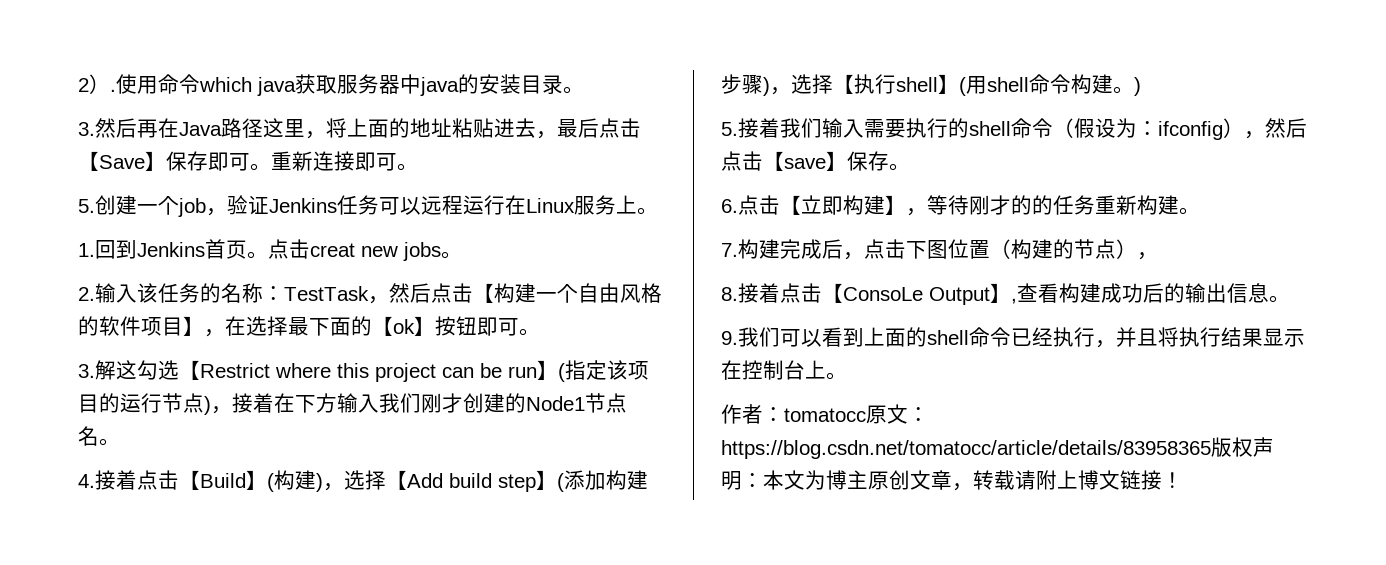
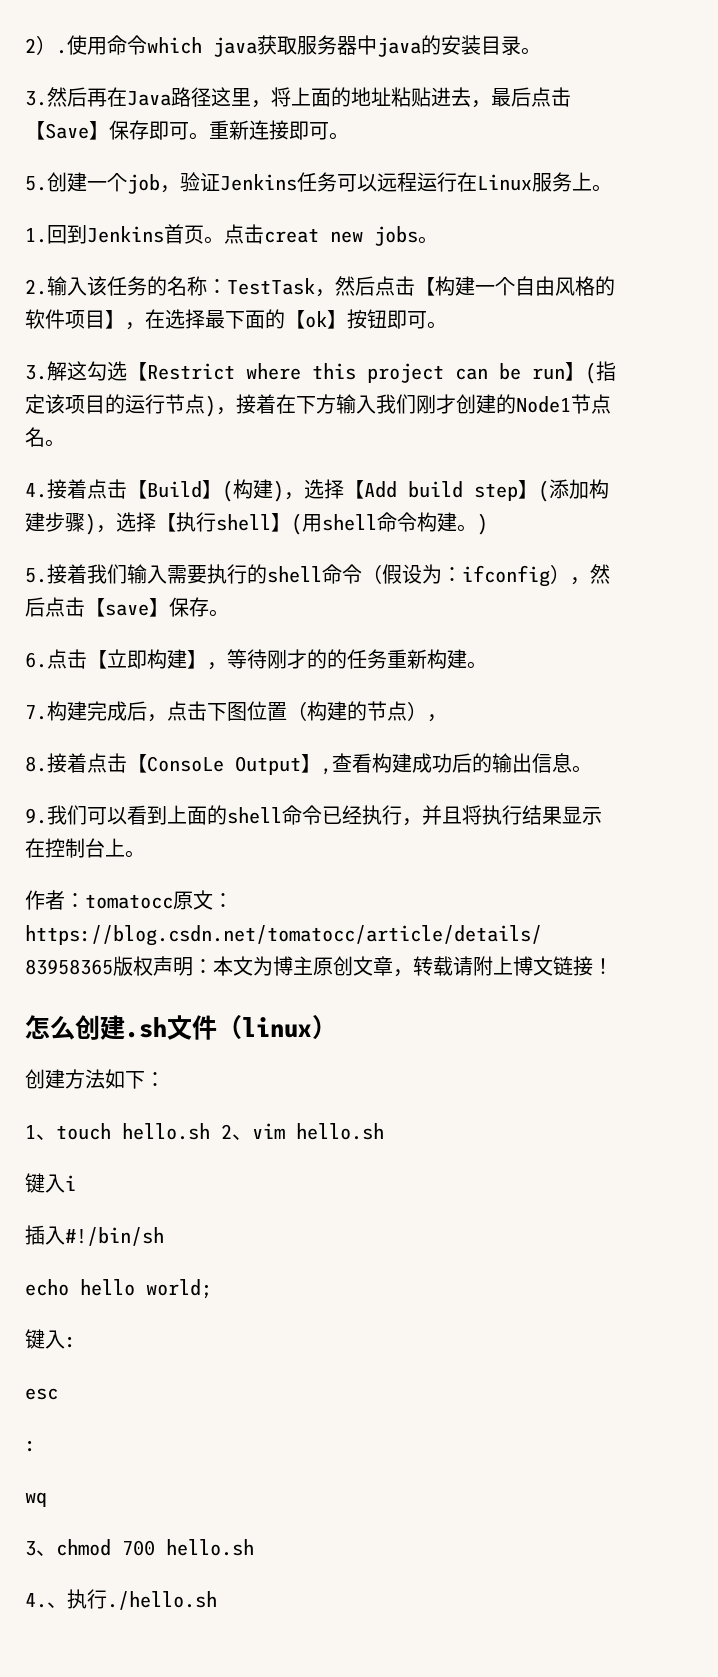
(1183, 480) none -> [25,1015,337,1040] [25,1069,165,1089] [25,1123,384,1140] [25,1173,76,1193] [25,1225,164,1246] [25,1279,212,1299] [25,1329,76,1349] [25,1388,58,1400] [25,1440,36,1452] [25,1492,47,1507] [25,1539,254,1556] [25,1589,217,1610] // 怎么创建.sh文件（linux） // 创建方法如下： // 1、touch hello.sh 2、vim hello.sh // 键入i // 插入#!/bin/sh // echo hello world; // 键入: // esc // : // wq // 3、chmod 700 hello.sh // 4.、执行./hello.sh

